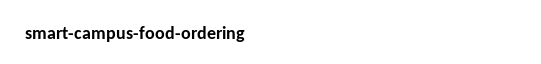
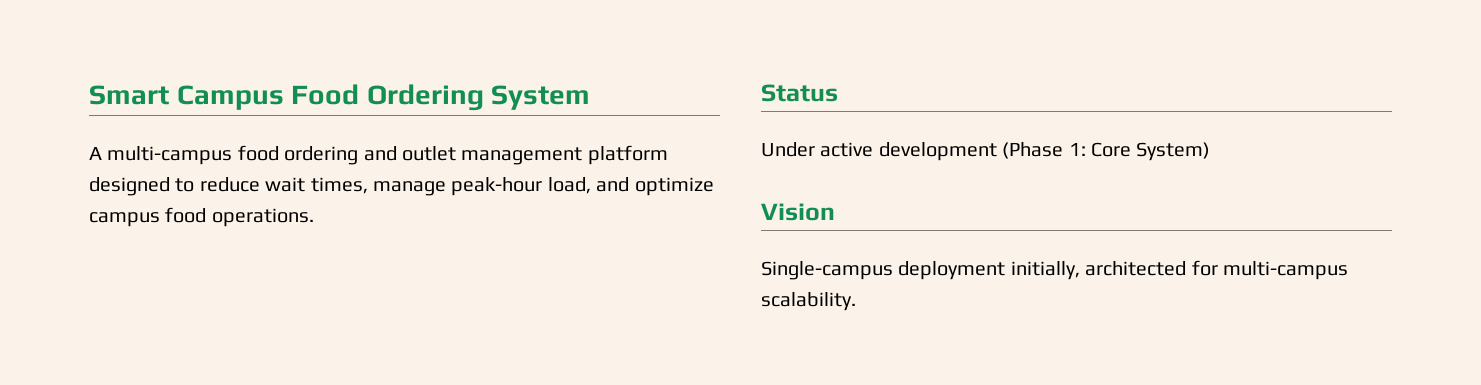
[25,26,245,42] smart-campus-food-ordering -> [89,84,591,111] [89,145,668,165] [89,177,714,196] [89,207,314,227] [761,84,838,102] [761,142,1211,161] [761,203,835,221] [761,260,1348,280] [761,292,856,311] Smart Campus Food Ordering System // A multi-campus food ordering and outlet management platform designed to reduce wait times, manage peak-hour load, and optimize campus food operations. // Status // Under active development (Phase 1: Core System) // Vision // Single-campus deployment initially, architected for multi-campus scalability.

